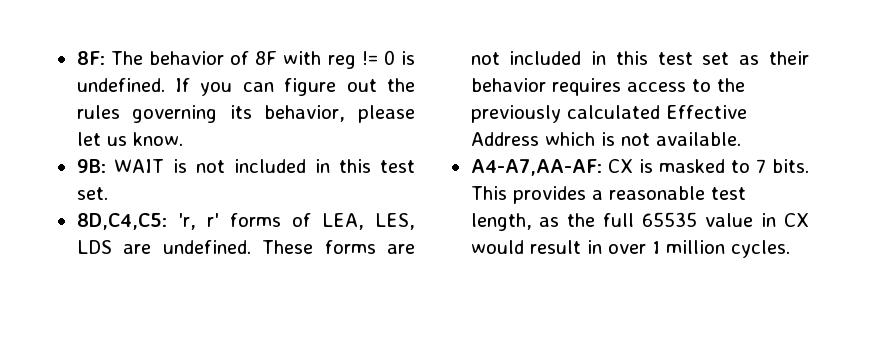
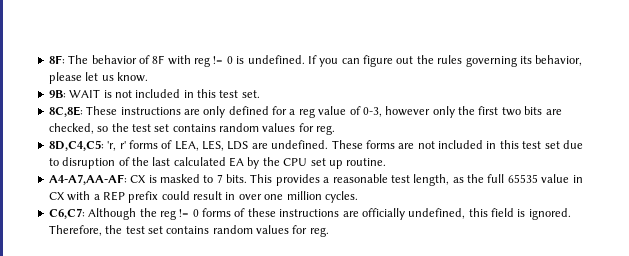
(108, 193) none -> [48,106,562,118] [48,123,336,135] // 8C,8E: These instructions are only defined for a reg value of 0-3, however only the first two bits are checked, so the test set contains random values for reg.
[739,51,809,65] [470,78,745,96] [470,105,747,123] [470,132,741,146] as their behavior requires access to the previously calculated Effective Address which is not available. -> [562,140,583,149] [48,157,387,169] due to disruption of the last calculated EA by the CPU set up routine.
[470,240,524,254] would -> [67,191,190,203] with a REP prefix could
[651,241,660,254] 1 -> [264,194,284,200] one
(790, 249) none -> [48,208,571,220] [48,225,329,237] // C6,C7: Although the reg != 0 forms of these instructions are officially undefined, this field is ignored. Therefore, the test set contains random values for reg.

